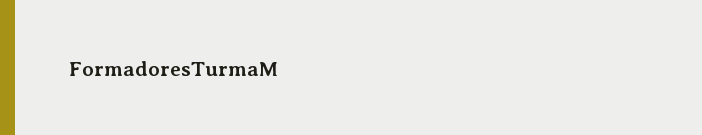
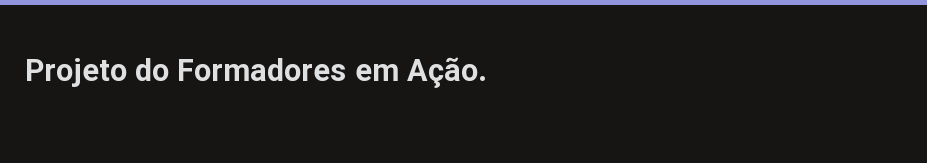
[69,61,278,76] FormadoresTurmaM -> [25,57,487,88] Projeto do Formadores em Ação.

